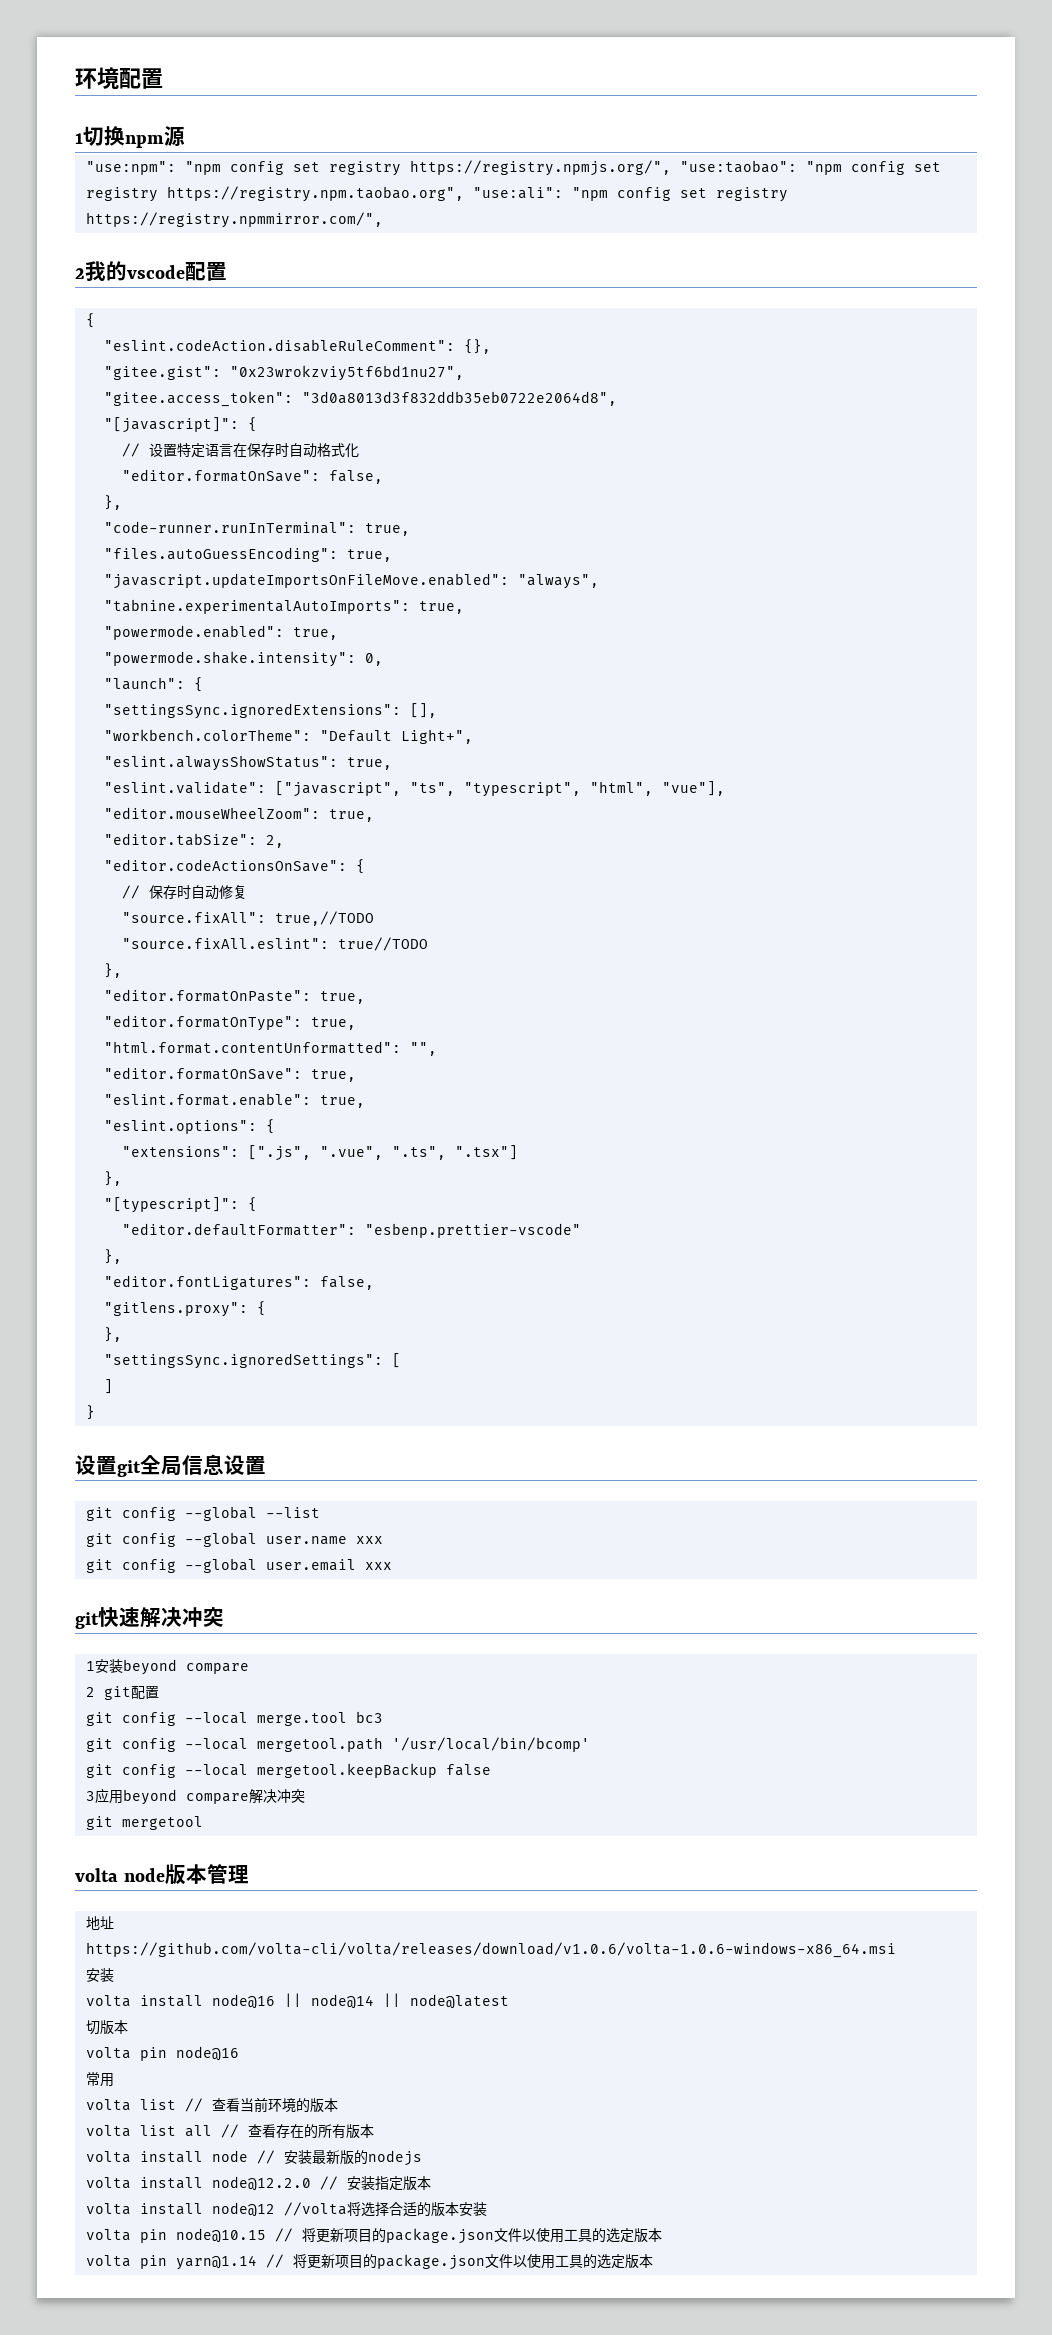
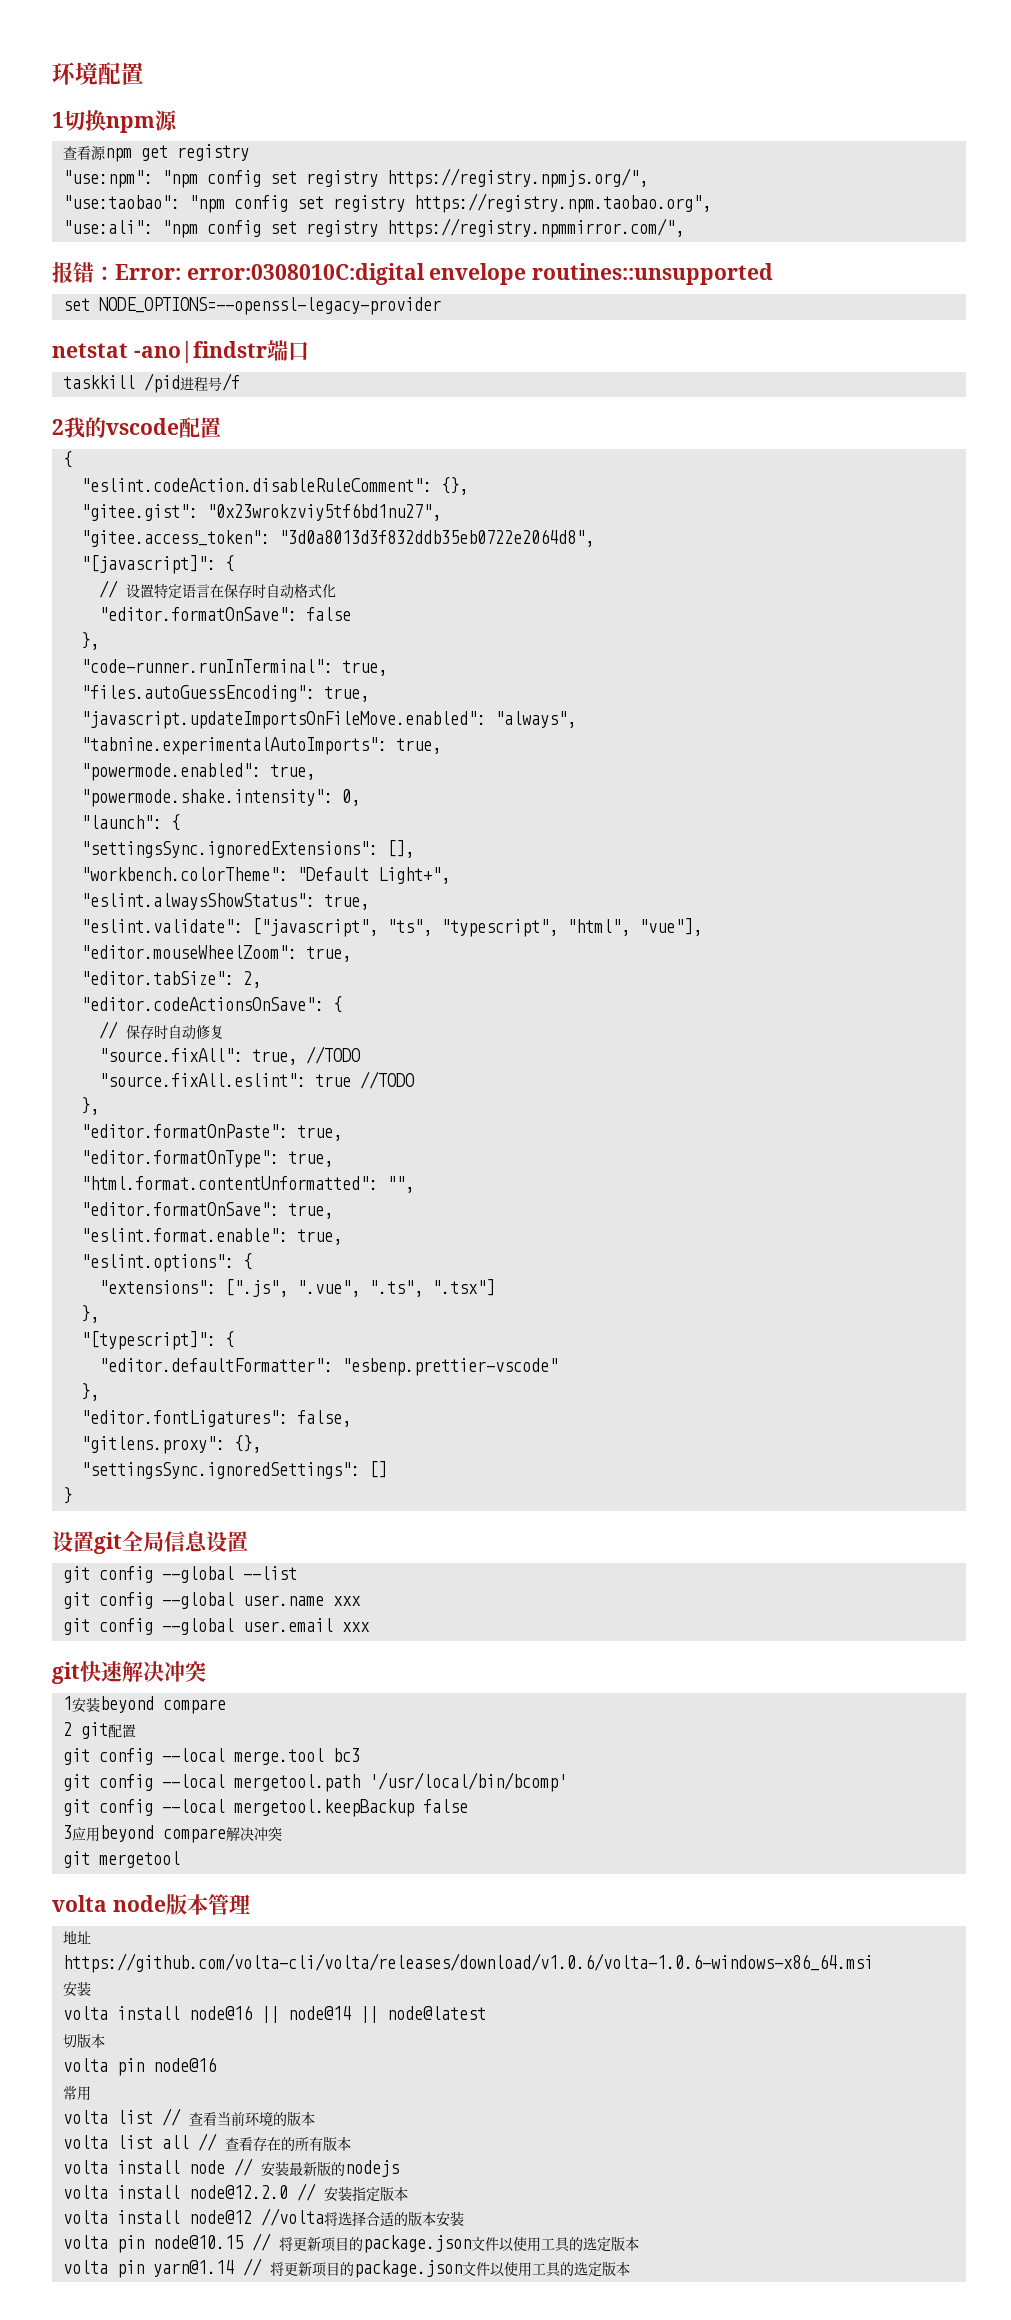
(185, 136) none -> [62,144,249,162] // 查看源npm get registry
(671, 168) none -> (648, 178) //
(464, 194) none -> (711, 203) //
(383, 220) none -> [52,262,774,285] [62,297,441,315] [52,340,309,363] [62,373,240,393] // 报错：Error: error:0308010C:digital envelope routines::unsupported // set NODE_OPTIONS=--openssl-legacy-provider // netstat -ano|findstr端口 // taskkill /pid进程号/f
[328,470,383,484] false, -> [305,607,351,621] false
[274,911,374,926] true,//TODO -> [251,1046,360,1065] true, //TODO
[337,937,428,951] true//TODO -> [314,1071,414,1089] true //TODO
[256,1301,266,1316] [103,1327,122,1342] { // }, -> [233,1435,261,1453] {},
[391,1353,401,1368] [103,1379,113,1394] [ // ] -> [368,1461,387,1478] []

